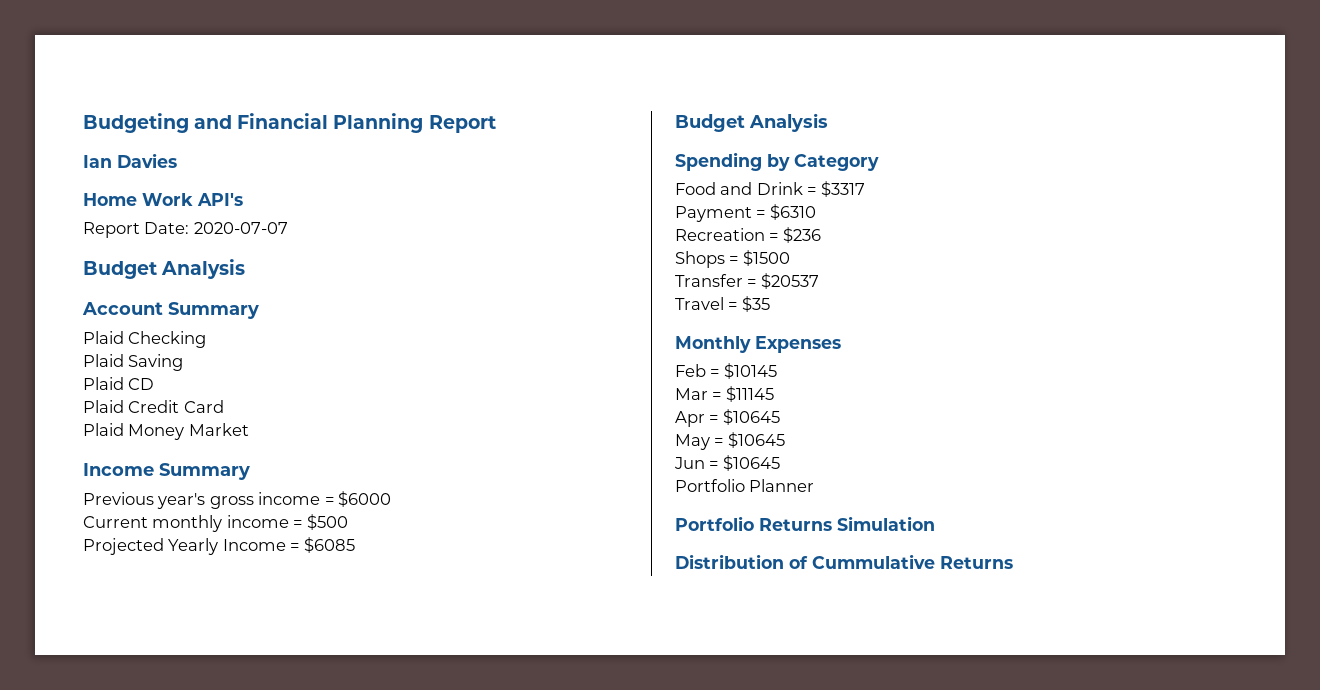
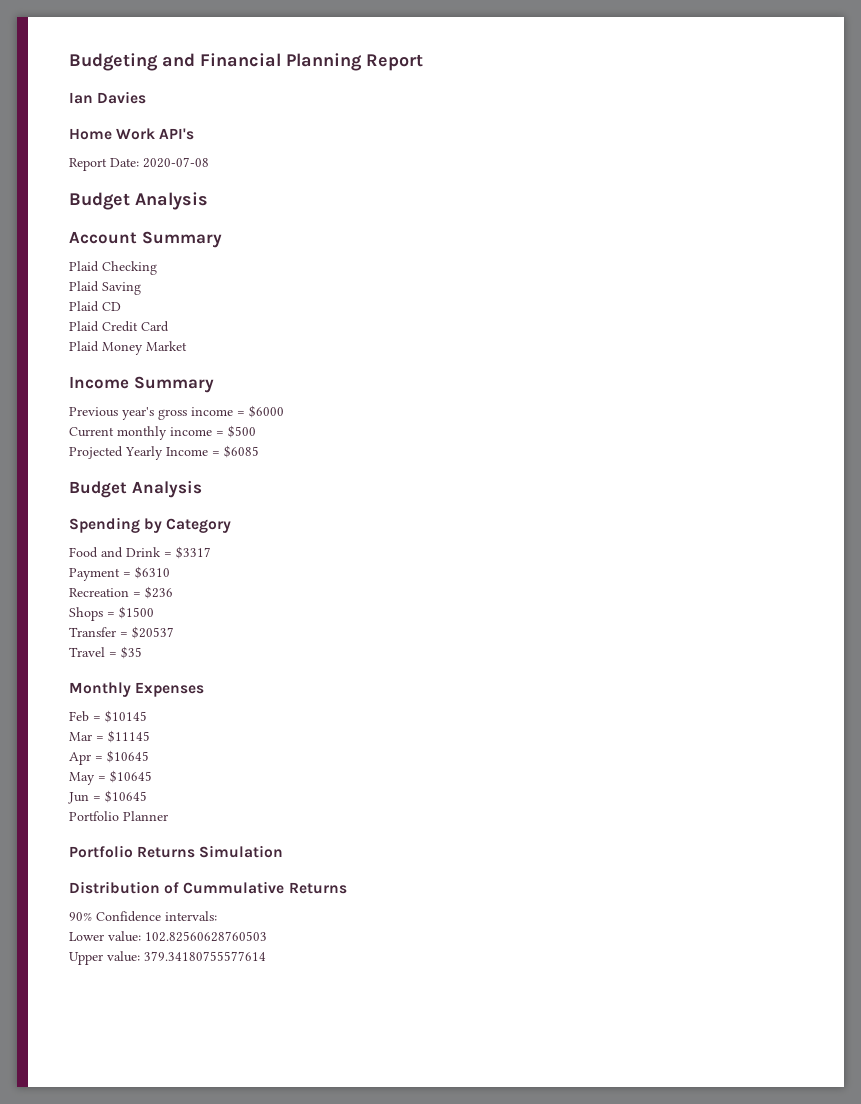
[193,222,288,234] 2020-07-07 -> [143,157,209,168] 2020-07-08
(1013, 562) none -> [69,911,217,922] [69,931,267,942] [69,951,266,965] // 90% Confidence intervals: // Lower value: 102.82560628760503 // Upper value: 379.34180755577614

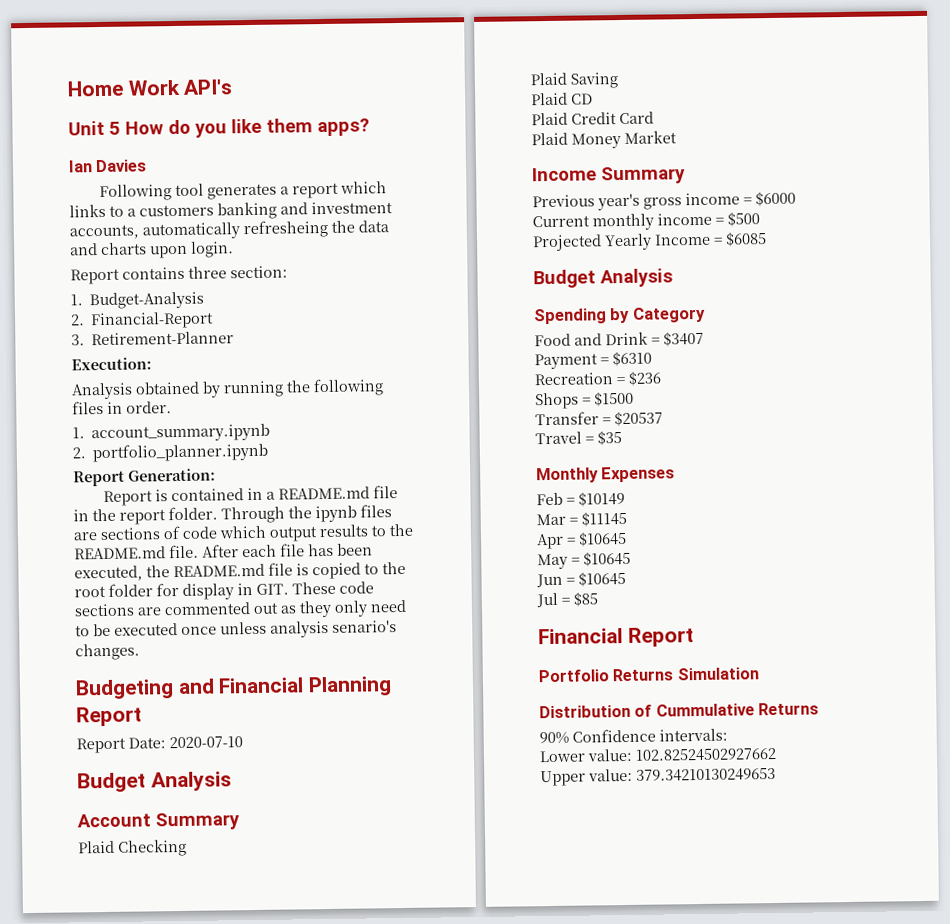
(69, 62) none -> [67,79,234,97] [68,118,370,138] [68,159,148,173] [99,181,388,202] [69,201,393,220] [69,219,389,240] [70,241,234,259] [70,265,288,285] [70,291,205,310] [70,311,215,330] [71,331,235,346] [71,357,152,371] [71,378,384,400] [72,400,172,415] [72,423,271,443] [72,442,269,463] [73,468,216,487] [103,485,399,506] [73,504,392,525] [73,523,413,542] [74,543,373,560] [74,561,406,582] [74,581,374,600] [74,599,407,618] [75,620,397,638] [75,643,140,661] Home Work API's // Unit 5 How do you like them apps? // Ian Davies // Following tool generates a report which links to a customers banking and investment accounts, automatically refresheing the data and charts upon login. // Report contains three section: // 1. Budget-Analysis // 2. Financial-Report // 3. Retirement-Planner // Execution: // Analysis obtained by running the following files in order. // 1. account_summary.ipynb // 2. portfolio_planner.ipynb // Report Generation: // Report is contained in a README.md file in the report folder. Through the ipynb files are sections of code which output results to the README.md file. After each file has been executed, the README.md file is copied to the root folder for display in GIT. These code sections are commented out as they only need to be executed once unless analysis senario's changes. //
[69,91,147,104] [69,128,195,140] // Ian Davies // Home Work API's -> (142, 716) none
[143,157,209,168] 2020-07-08 -> [169,736,243,749] 2020-07-10
[176,546,211,559] $3317 -> [663,331,704,347] $3407
[105,710,147,723] $10145 -> [578,491,625,507] $10149
[69,811,168,821] Portfolio Planner -> [536,592,598,608] [538,627,694,647] Jul = $85 // Financial Report
[145,931,267,942] 102.82560628760503 -> [635,747,777,762] 102.82524502927662
[144,951,266,961] 379.34180755577614 -> [636,767,776,782] 379.34210130249653

